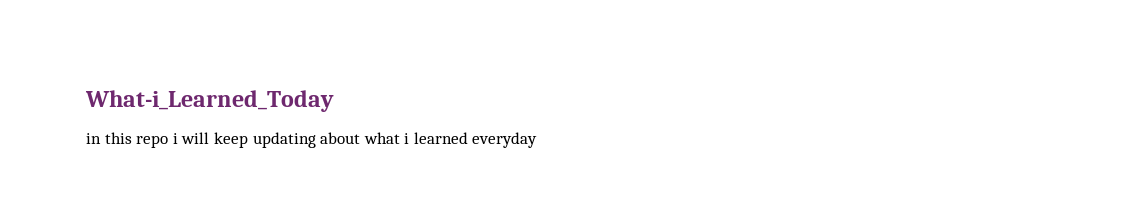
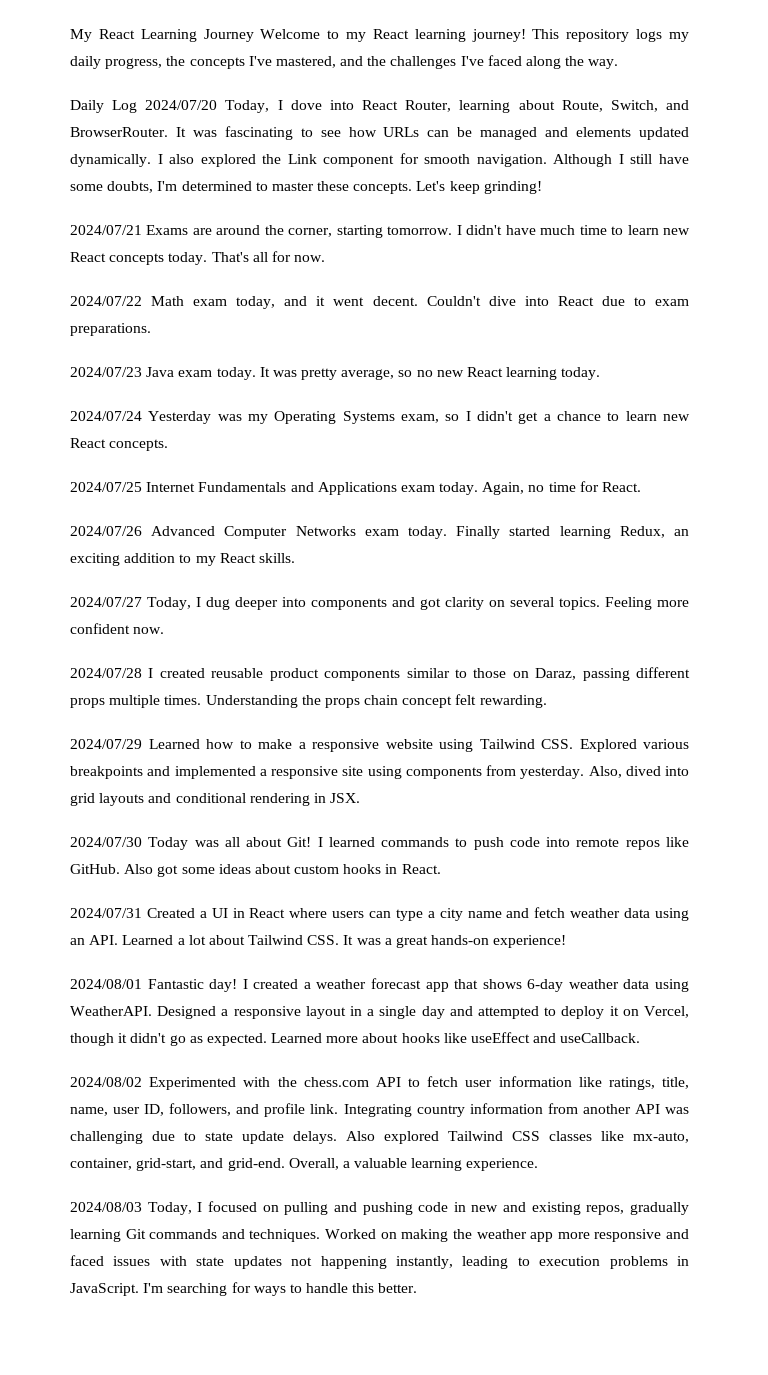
[85,90,334,112] [86,132,538,148] What-i_Learned_Today // in this repo i will keep updating about what i learned everyday -> [70,29,689,42] [70,55,619,69] [70,100,689,113] [70,126,689,140] [70,153,690,167] [70,181,542,194] [70,225,691,238] [70,251,326,265] [70,296,689,309] [70,323,151,336] [70,367,601,380] [70,411,690,424] [70,438,169,451] [70,481,642,495] [70,526,689,539] [70,553,295,566] [70,597,689,610] [70,623,165,634] [70,667,690,681] [70,694,547,708] [70,739,689,752] [70,765,689,779] [70,793,361,806] [70,837,689,850] [70,864,441,877] [70,907,689,921] [70,935,567,948] [70,978,689,992] [70,1006,689,1019] [70,1032,641,1046] [70,1076,689,1090] [70,1103,690,1117] [70,1131,689,1144] [70,1158,539,1171] [70,1201,690,1215] [70,1229,690,1242] [70,1255,689,1269] [70,1282,418,1296] My React Learning Journey Welcome to my React learning journey! This repository logs my daily progress, the concepts I've mastered, and the challenges I've faced along the way. // Daily Log 2024/07/20 Today, I dove into React Router, learning about Route, Switch, and BrowserRouter. It was fascinating to see how URLs can be managed and elements updated dynamically. I also explored the Link component for smooth navigation. Although I still have some doubts, I'm determined to master these concepts. Let's keep grinding! // 2024/07/21 Exams are around the corner, starting tomorrow. I didn't have much time to learn new React concepts today. That's all for now. // 2024/07/22 Math exam today, and it went decent. Couldn't dive into React due to exam preparations. // 2024/07/23 Java exam today. It was pretty average, so no new React learning today. // 2024/07/24 Yesterday was my Operating Systems exam, so I didn't get a chance to learn new React concepts. // 2024/07/25 Internet Fundamentals and Applications exam today. Again, no time for React. // 2024/07/26 Advanced Computer Networks exam today. Finally started learning Redux, an exciting addition to my React skills. // 2024/07/27 Today, I dug deeper into components and got clarity on several topics. Feeling more confident now. // 2024/07/28 I created reusable product components similar to those on Daraz, passing different props multiple times. Understanding the props chain concept felt rewarding. // 2024/07/29 Learned how to make a responsive website using Tailwind CSS. Explored various breakpoints and implemented a responsive site using components from yesterday. Also, dived into grid layouts and conditional rendering in JSX. // 2024/07/30 Today was all about Git! I learned commands to push code into remote repos like GitHub. Also got some ideas about custom hooks in React. // 2024/07/31 Created a UI in React where users can type a city name and fetch weather data using an API. Learned a lot about Tailwind CSS. It was a great hands-on experience! // 2024/08/01 Fantastic day! I created a weather forecast app that shows 6-day weather data using WeatherAPI. Designed a responsive layout in a single day and attempted to deploy it on Vercel, though it didn't go as expected. Learned more about hooks like useEffect and useCallback. // 2024/08/02 Experimented with the chess.com API to fetch user information like ratings, title, name, user ID, followers, and profile link. Integrating country information from another API was challenging due to state update delays. Also explored Tailwind CSS classes like mx-auto, container, grid-start, and grid-end. Overall, a valuable learning experience. // 2024/08/03 Today, I focused on pulling and pushing code in new and existing repos, gradually learning Git commands and techniques. Worked on making the weather app more responsive and faced issues with state updates not happening instantly, leading to execution problems in JavaScript. I'm searching for ways to handle this better.

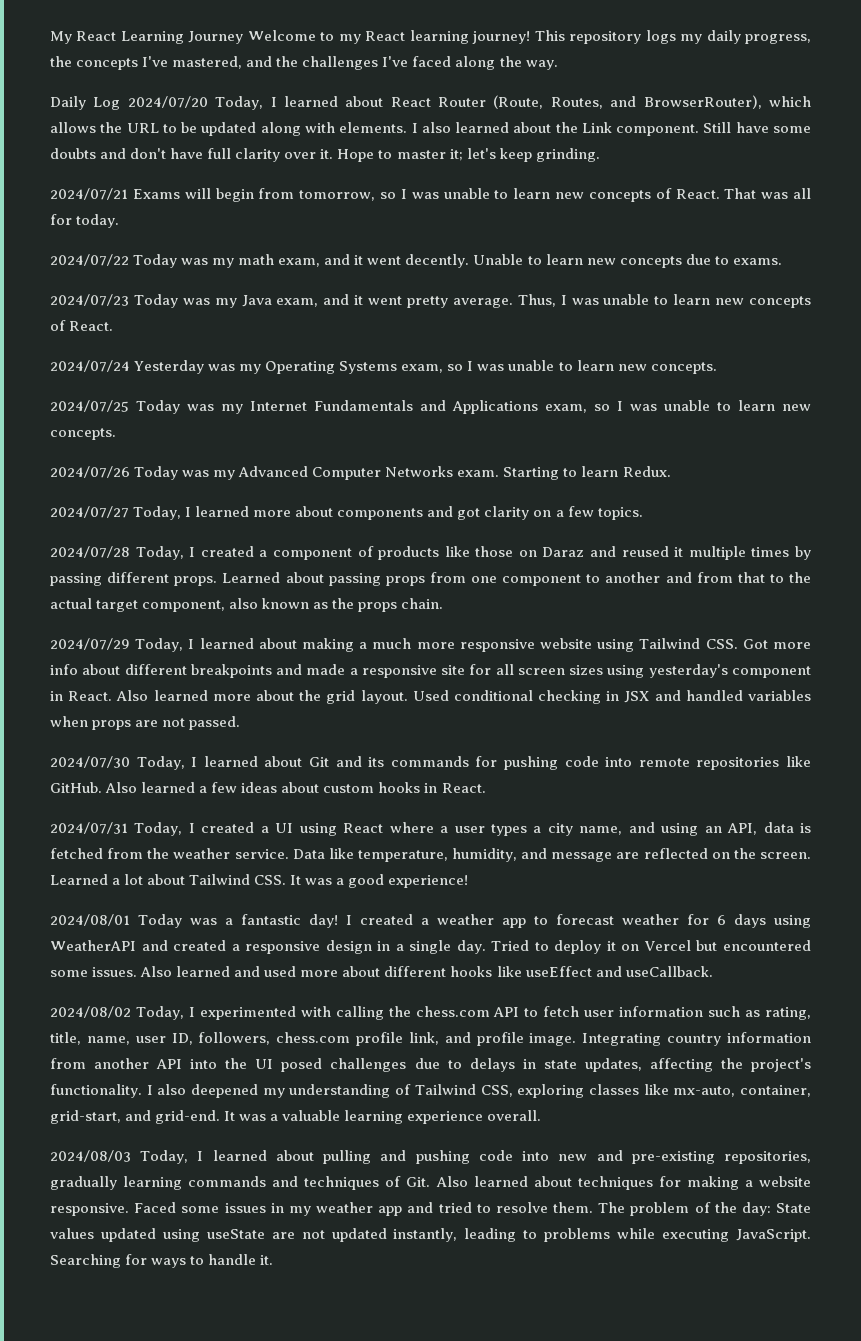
[290,100,689,113] [70,126,689,140] [70,153,690,167] [70,181,542,194] [70,225,691,238] [70,252,249,265] dove into React Router, learning about Route, Switch, and BrowserRouter. It was fascinating to see how URLs can be managed and elements updated dynamically. I also explored the Link component for smooth navigation. Although I still have some doubts, I'm determined to master these concepts. Let's keep grinding! // 2024/07/21 Exams are around the corner, starting tomorrow. I didn't have much time to learn new React concepts today. That's -> [283,95,811,109] [50,122,812,136] [50,148,600,162] [50,188,789,202] learned about React Router (Route, Routes, and BrowserRouter), which allows the URL to be updated along with elements. I also learned about the Link component. Still have some doubts and don't have full clarity over it. Hope to master it; let's keep grinding. // 2024/07/21 Exams will begin from tomorrow, so I was unable to learn new concepts of React. That was
[294,255,326,262] now. -> [76,214,120,228] today.
[151,296,689,309] [70,323,151,336] [70,367,601,380] Math exam today, and it went decent. Couldn't dive into React due to exam preparations. // 2024/07/23 Java exam today. It was pretty average, so no new React learning today. -> [133,254,782,268] [50,294,812,308] [50,320,114,331] Today was my math exam, and it went decently. Unable to learn new concepts due to exams. // 2024/07/23 Today was my Java exam, and it went pretty average. Thus, I was unable to learn new concepts of React.
[476,411,690,424] [70,438,106,448] didn't get a chance to learn new React -> [477,360,647,371] was unable to learn new
(142, 487) none -> [136,400,243,414] Today was my
[400,481,642,495] [70,526,689,539] [70,553,295,566] exam today. Again, no time for React. // 2024/07/26 Advanced Computer Networks exam today. Finally started learning Redux, an exciting addition to my React skills. -> [544,400,811,413] [50,428,116,440] [50,466,671,480] exam, so I was unable to learn new concepts. // 2024/07/26 Today was my Advanced Computer Networks exam. Starting to learn Redux.
[206,597,306,610] dug deeper into -> [195,506,334,517] learned more about
[510,597,554,607] several -> [555,506,594,517] a few
[605,597,689,610] [70,623,165,634] Feeling more confident now. -> (643, 513) none
[148,667,690,681] [70,694,547,708] [70,739,306,749] I created reusable product components similar to those on Daraz, passing different props multiple times. Understanding the props chain concept felt rewarding. // 2024/07/29 Learned how to make a -> [135,546,812,560] [50,572,811,586] [50,598,444,612] [50,638,455,652] Today, I created a component of products like those on Daraz and reused it multiple times by passing different props. Learned about passing props from one component to another and from that to the actual target component, also known as the props chain. // 2024/07/29 Today, I learned about making a much more
[579,739,689,752] Explored various -> [742,639,812,649] [50,664,187,675] Got more info about different
[174,766,256,779] implemented -> [306,664,346,675] made
[367,765,689,779] [70,793,361,806] [70,837,504,850] using components from yesterday. Also, dived into grid layouts and conditional rendering in JSX. // 2024/07/30 Today was all about Git! I learned commands to push -> [469,664,811,678] [50,690,811,704] [50,716,241,730] [50,756,558,770] for all screen sizes using yesterday's component in React. Also learned more about the grid layout. Used conditional checking in JSX and handled variables when props are not passed. // 2024/07/30 Today, I learned about Git and its commands for pushing
[625,840,660,850] repos -> [696,757,780,770] repositories
[157,865,215,877] got some -> [141,782,238,793] learned a few
[146,908,195,918] Created -> [134,822,255,836] Today, I created
[232,908,245,918] in -> [299,823,337,836] using
[332,907,689,921] [70,935,119,945] users can type a city name and fetch weather data using an API. -> [440,822,811,836] [50,848,811,862] a user types a city name, and using an API, data is fetched from the weather service. Data like temperature, humidity, and message are reflected on the screen.
[396,935,490,948] great hands-on -> [348,874,385,888] good
[147,979,204,989] Fantastic -> [138,914,301,928] Today was a fantastic
[370,978,689,992] [70,1006,346,1019] forecast app that shows 6-day weather data using WeatherAPI. Designed a responsive layout -> [501,914,812,928] [50,940,372,954] app to forecast weather for 6 days using WeatherAPI and created a responsive design
[421,1006,539,1019] day and attempted -> [456,940,530,954] day. Tried
[644,1006,689,1018] [70,1033,399,1046] Vercel, though it didn't go as expected. Learned more about -> [643,940,811,951] [50,966,447,977] Vercel but encountered some issues. Also learned and used more about different
[149,1077,271,1090] Experimented with -> [135,1006,384,1020] Today, I experimented with calling
[578,1077,655,1090] like ratings, -> [708,1006,812,1020] such as rating,
(232, 1109) none -> [276,1032,439,1046] chess.com profile link,
[310,1104,339,1114] link. -> [529,1033,577,1046] image.
[665,1107,690,1114] [70,1131,540,1144] was challenging due to state update delays. Also explored Tailwind CSS -> [190,1058,811,1072] [50,1084,585,1098] into the UI posed challenges due to delays in state updates, affecting the project's functionality. I also deepened my understanding of Tailwind CSS, exploring
[288,1158,339,1170] Overall, -> [224,1111,267,1121] It was
[466,1158,539,1171] experience. -> [407,1110,542,1124] experience overall.
[207,1201,279,1212] focused on -> [212,1150,314,1161] learned about
[453,1202,466,1212] in -> [522,1151,550,1161] into
[531,1202,625,1215] existing repos, -> [631,1151,811,1164] pre-existing repositories,
[125,1229,146,1239] Git -> (183, 1183) none
[249,1229,690,1242] [70,1255,689,1269] [70,1283,228,1296] techniques. Worked on making the weather app more responsive and faced issues with state updates not happening instantly, leading to execution problems in JavaScript. I'm searching -> [304,1176,811,1190] [50,1202,811,1216] [50,1228,811,1242] [50,1254,121,1268] techniques of Git. Also learned about techniques for making a website responsive. Faced some issues in my weather app and tried to resolve them. The problem of the day: State values updated using useState are not updated instantly, leading to problems while executing JavaScript. Searching
[352,1283,418,1293] this better. -> [260,1255,274,1265] it.

